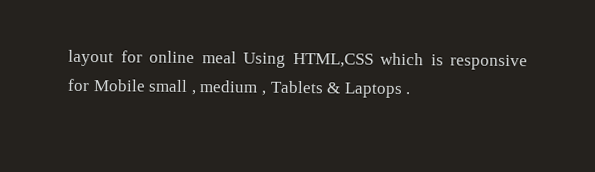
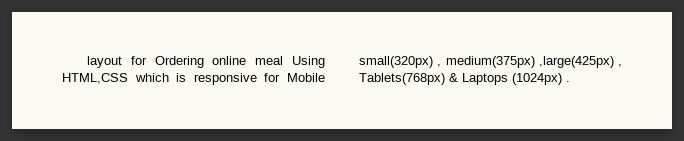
(143, 56) none -> [154,56,204,68] Ordering
[148,79,324,96] small , medium , Tablets -> [359,56,622,68] [359,73,445,85] small(320px) , medium(375px) ,large(425px) , Tablets(768px)
(403, 90) none -> [512,73,562,85] (1024px)

